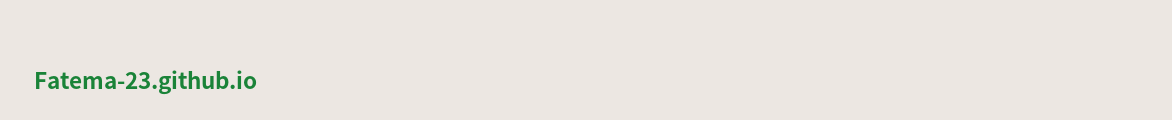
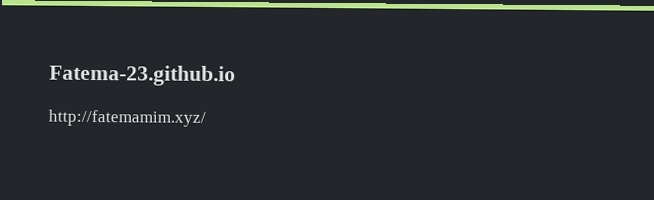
(257, 82) none -> [48,109,206,127] // http://fatemamim.xyz/

